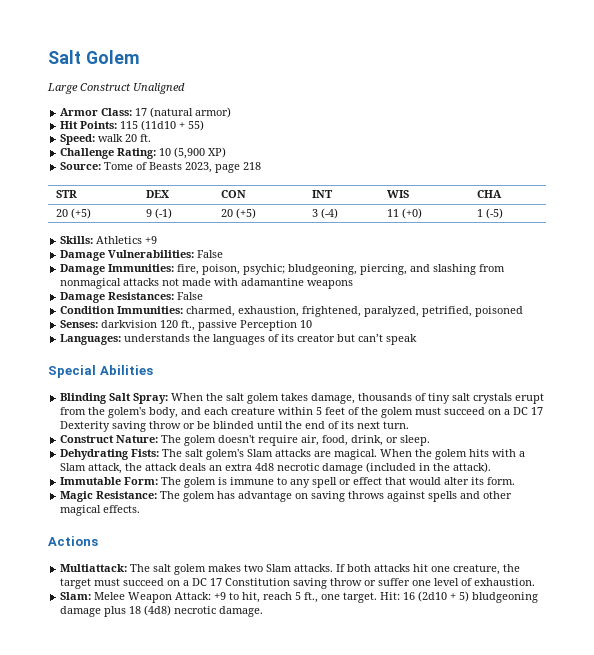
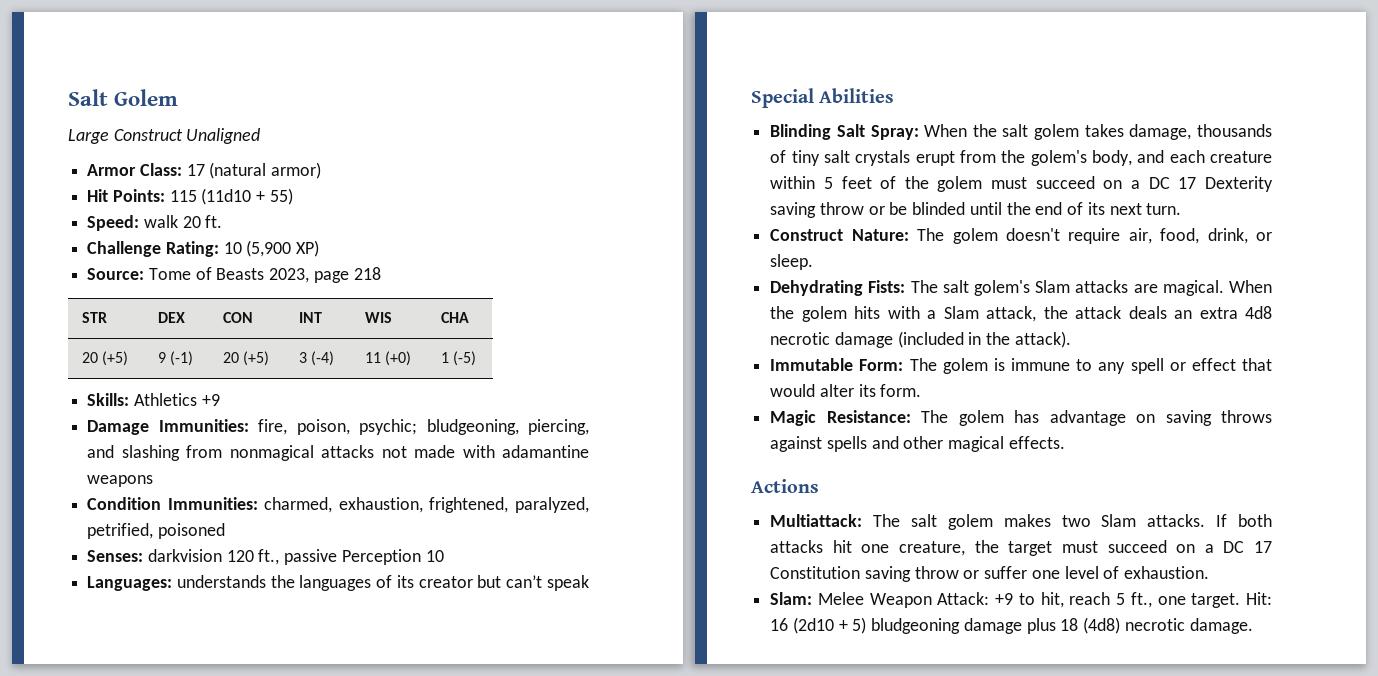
[60,250,224,261] // Damage Vulnerabilities: False -> (220, 400) none
[60,292,204,303] // Damage Resistances: False -> (154, 481) none

